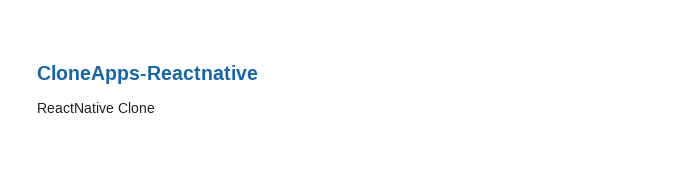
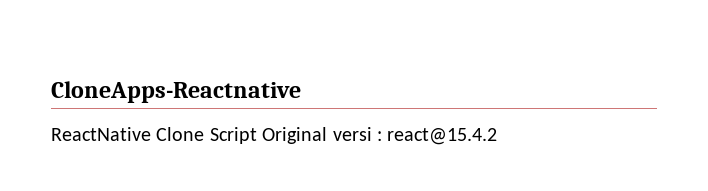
(155, 107) none -> [209,127,498,145] Script Original versi : react@15.4.2

